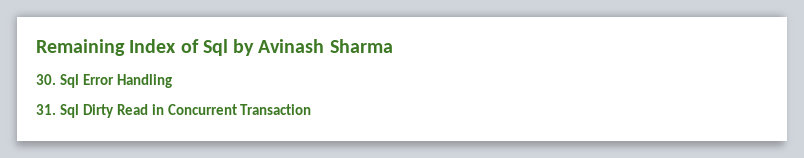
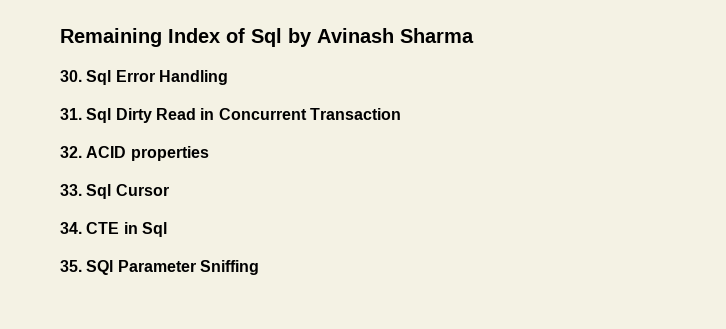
(312, 109) none -> [60,146,209,161] [60,184,169,199] [60,222,167,237] [60,260,259,275] // 32. ACID properties // 33. Sql Cursor // 34. CTE in Sql // 35. SQl Parameter Sniffing

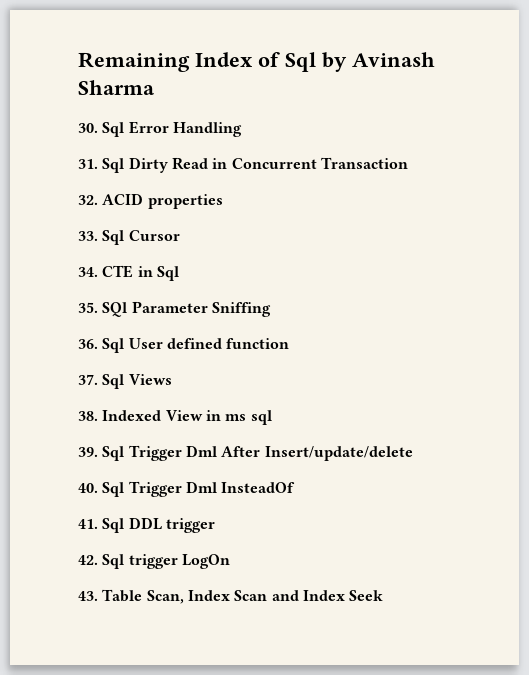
(259, 267) none -> [78,338,290,353] [78,374,172,389] [78,410,272,425] [78,445,413,461] [78,481,296,497] [78,517,215,533] [78,554,230,569] [78,589,384,604] // 36. Sql User defined function // 37. Sql Views // 38. Indexed View in ms sql // 39. Sql Trigger Dml After Insert/update/delete // 40. Sql Trigger Dml InsteadOf // 41. Sql DDL trigger // 42. Sql trigger LogOn // 43. Table Scan, Index Scan and Index Seek

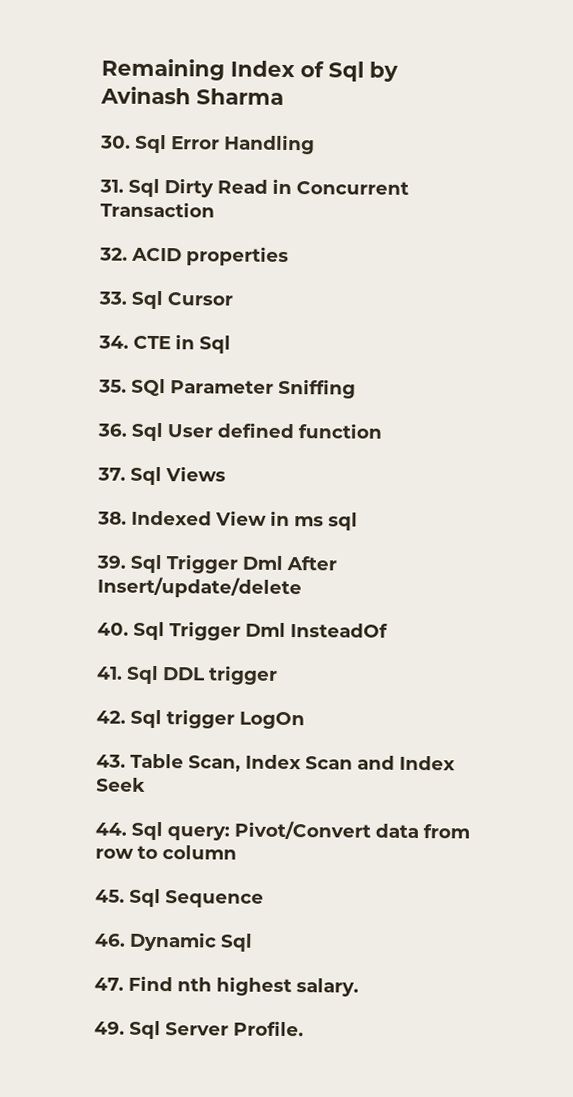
(384, 595) none -> [95,820,470,841] [95,845,237,860] [95,888,264,908] [94,931,253,952] [94,975,359,997] [94,1020,304,1040] // 44. Sql query: Pivot/Convert data from row to column // 45. Sql Sequence // 46. Dynamic Sql // 47. Find nth highest salary. // 49. Sql Server Profile.

